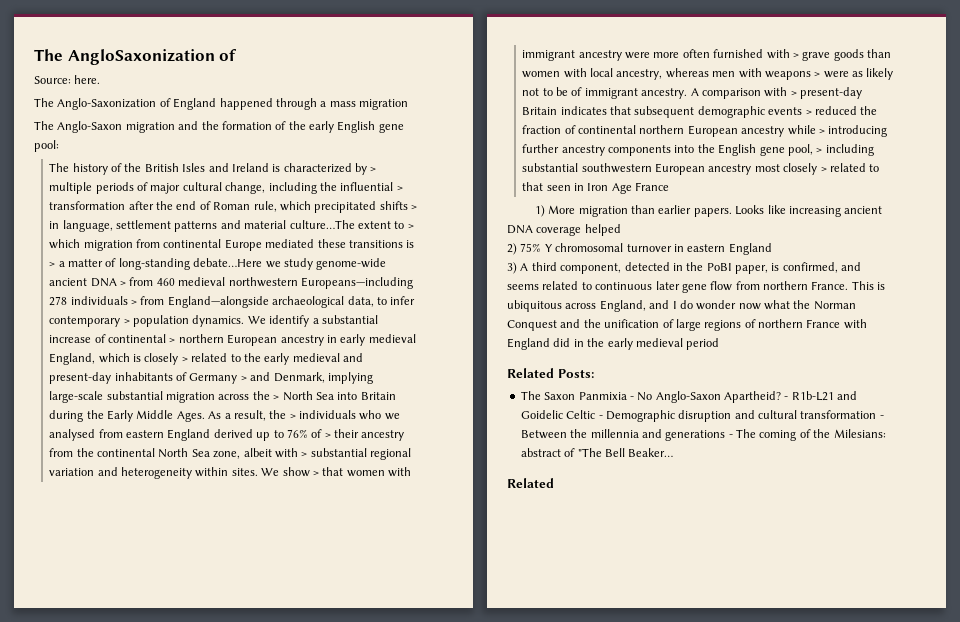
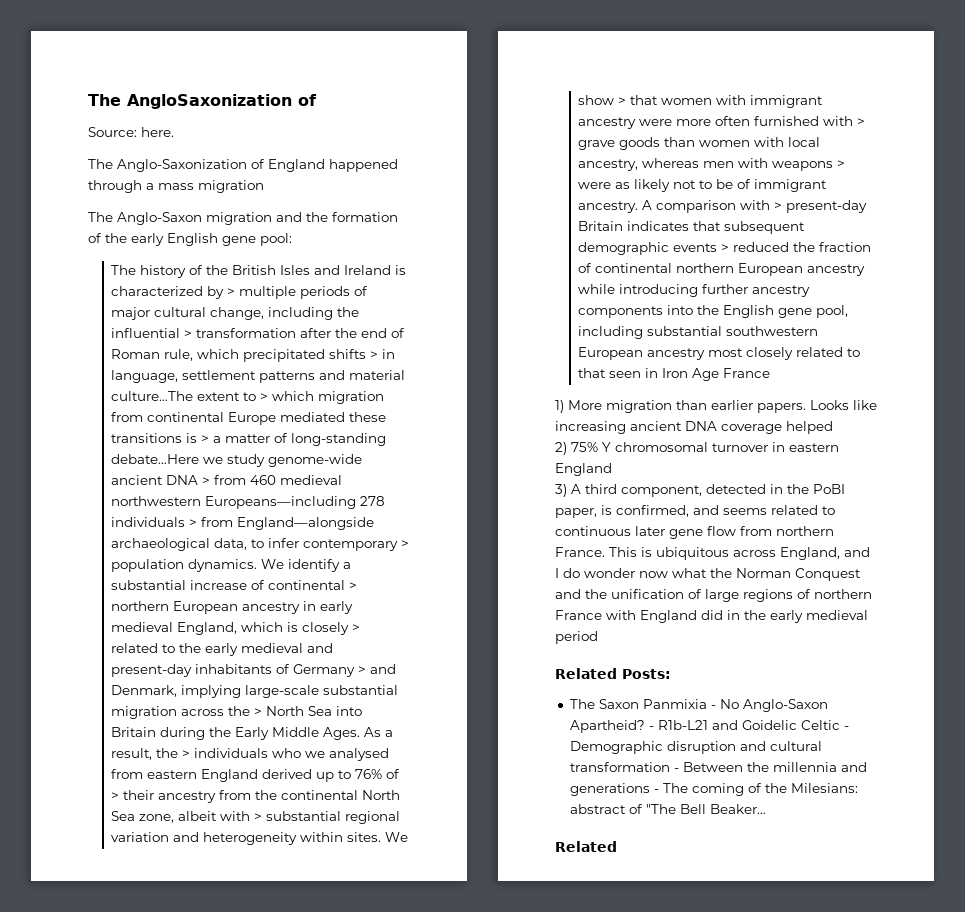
[818,129,825,134] > -> (616, 289) none
[816,148,823,153] > -> (849, 311) none
[820,167,827,172] > -> (794, 353) none

